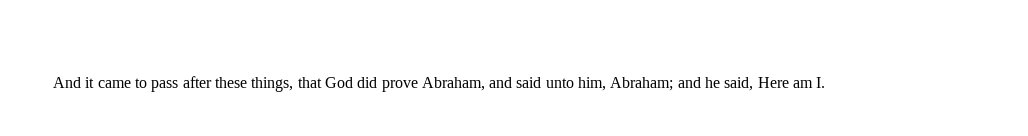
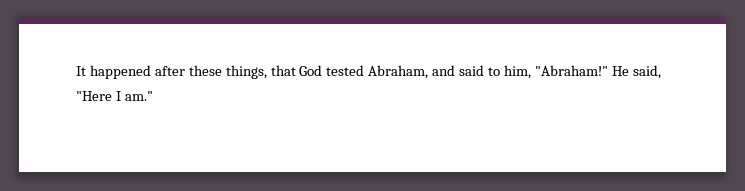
[53,77,179,92] And it came to pass -> [76,65,151,79] It happened
[357,77,418,92] did prove -> [326,65,365,76] tested
[545,77,826,91] unto him, Abraham; and he said, Here am I. -> [488,65,661,79] [76,91,153,101] to him, "Abraham!" He said, "Here I am."

